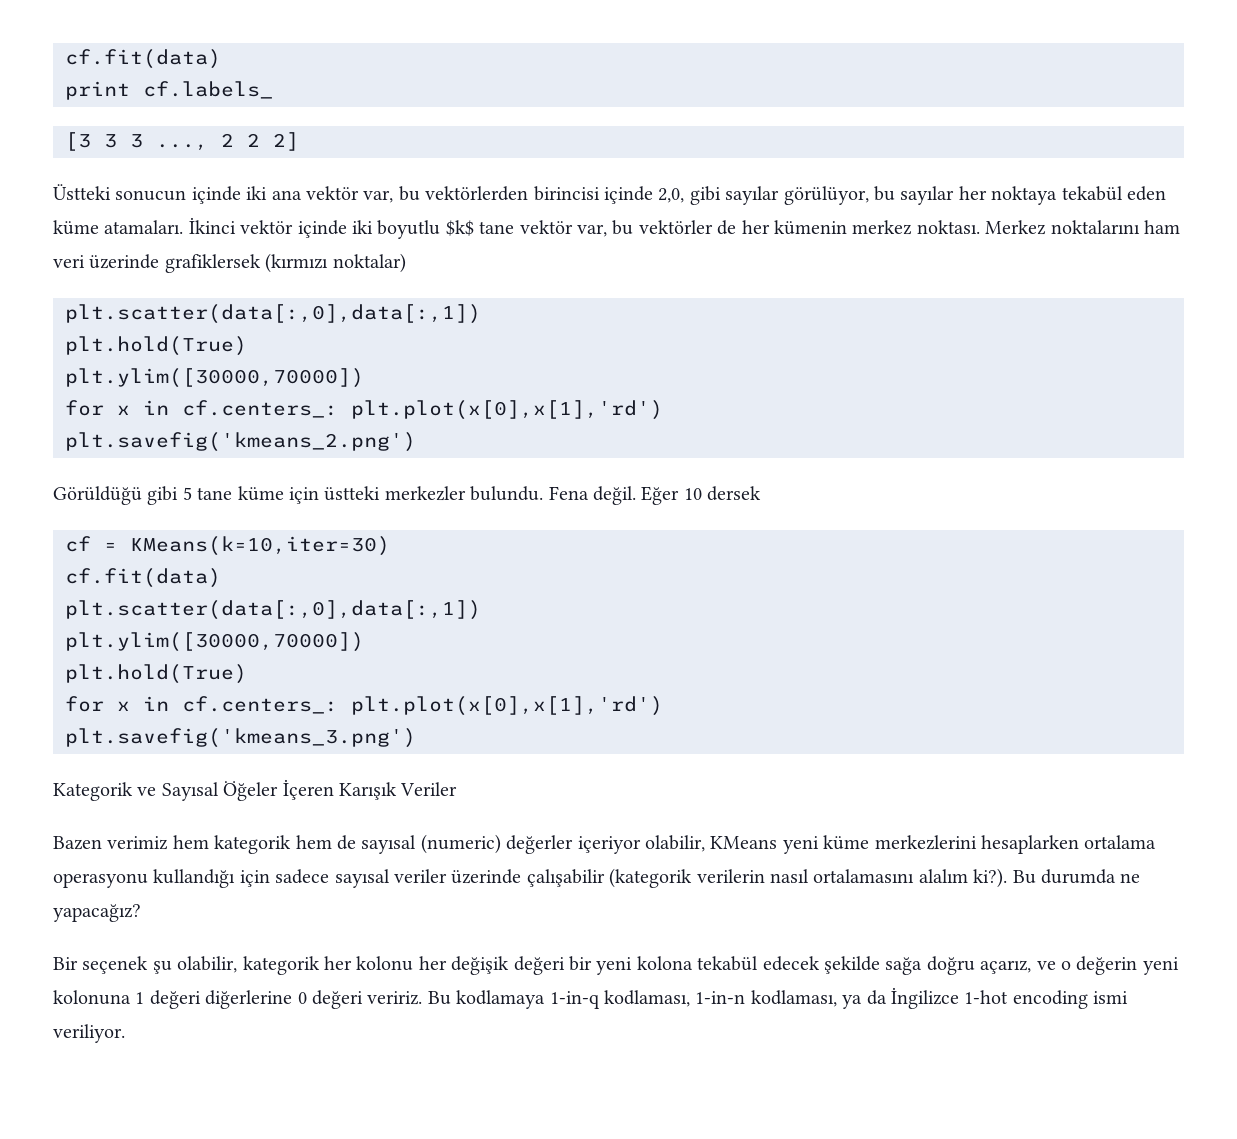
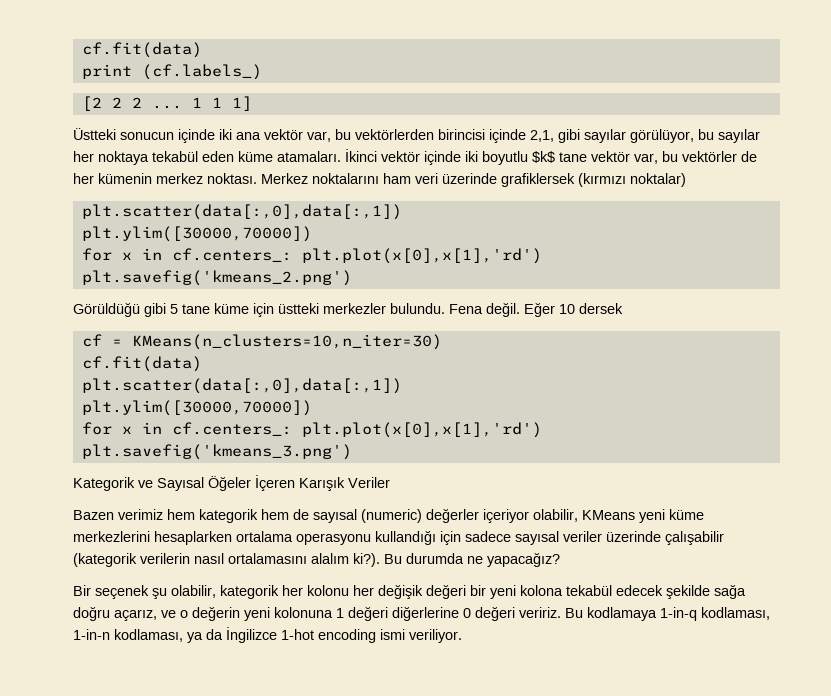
[143,81,273,99] [65,132,299,151] cf.labels_ // [3 3 3 ..., 2 2 2] -> [141,64,262,80] [81,96,252,111] (cf.labels_) // [2 2 2 ... 1 1 1]
[658,188,685,203] 2,0, -> [530,130,554,142] 2,1,
[65,336,247,356] // plt.hold(True) -> (402, 212) none
[130,536,390,556] KMeans(k=10,iter=30) -> [131,334,442,350] KMeans(n_clusters=10,n_iter=30)
[65,664,247,684] // plt.hold(True) -> (312, 408) none

